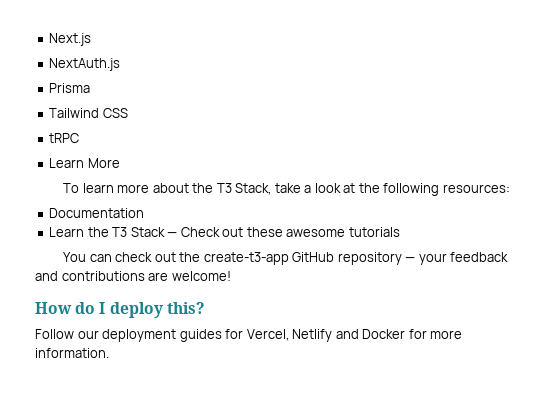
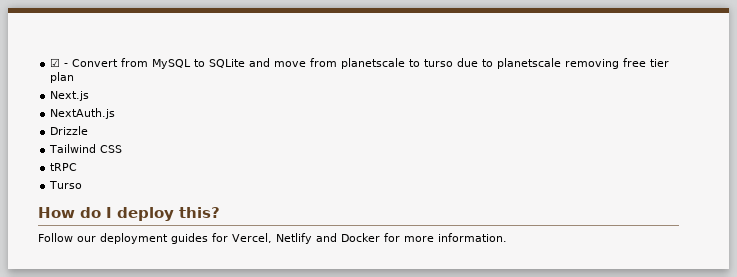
(49, 39) none -> [50,58,670,69] [50,72,75,83] ☑ - Convert from MySQL to SQLite and move from planetscale to turso due to planetscale removing free tier plan //
[49,83,91,93] Prisma -> [50,126,89,135] Drizzle
[49,158,120,168] [63,183,510,196] [49,208,145,218] [49,227,400,237] [63,252,509,265] [35,271,231,281] Learn More // To learn more about the T3 Stack, take a look at the following resources: // Documentation // Learn the T3 Stack — Check out these awesome tutorials // You can check out the create-t3-app GitHub repository — your feedback and contributions are welcome! -> [49,181,83,189] Turso

